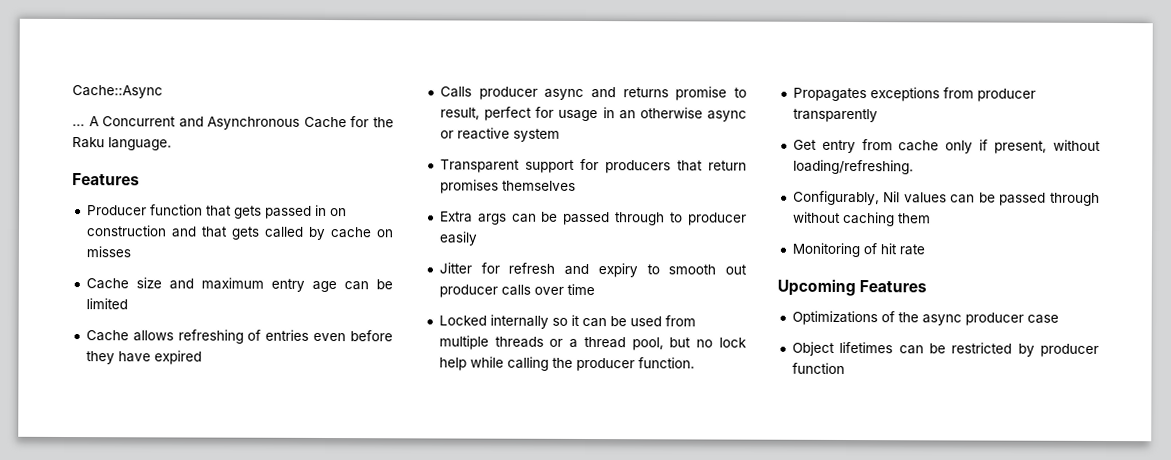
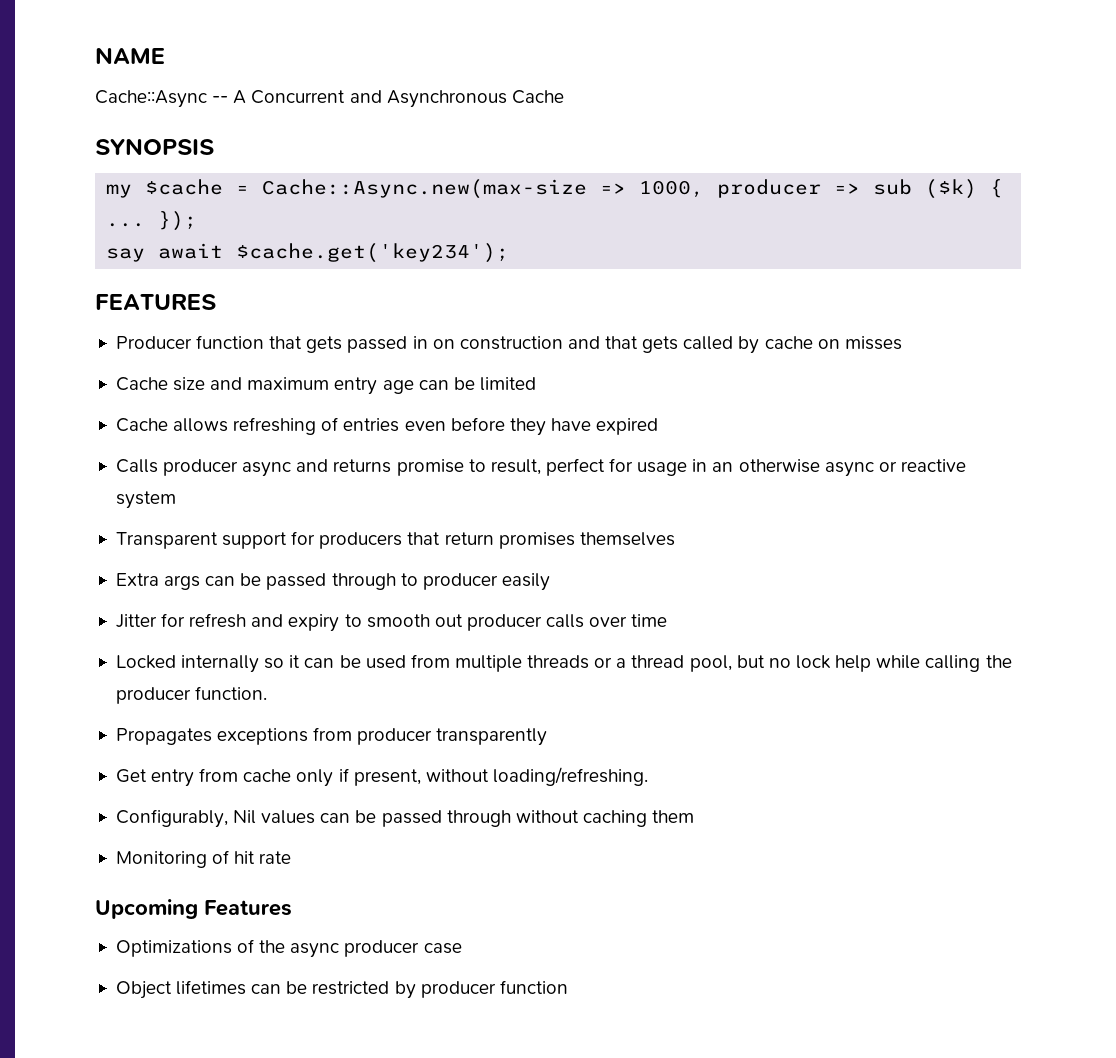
(72, 92) none -> [95,47,165,64] NAME //
[72,124,85,127] // ... -> [212,96,229,103] --
[350,116,394,128] [72,137,172,151] [72,173,140,186] for the Raku language. // Features -> [95,138,214,155] [106,179,1004,199] [106,211,198,231] [106,243,510,263] [95,294,216,310] // SYNOPSIS // my $cache = Cache::Async.new(max-size => 1000, producer => sub ($k) { ... }); // say await $cache.get('key234'); // FEATURES

